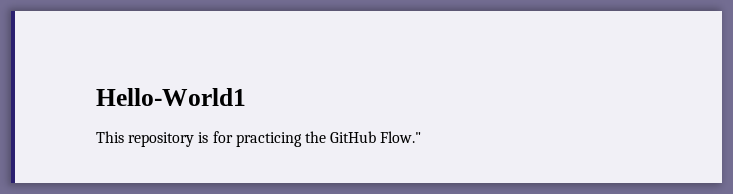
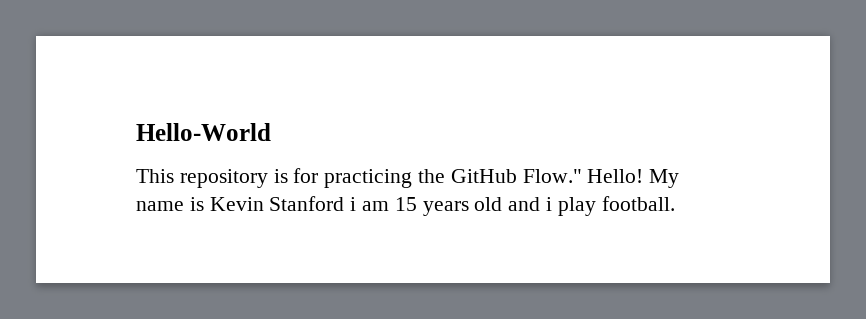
[96,88,246,106] Hello-World1 -> [136,123,271,141] Hello-World
(422, 137) none -> [587,169,680,188] [136,196,675,216] Hello! My name is Kevin Stanford i am 15 years old and i play football.

